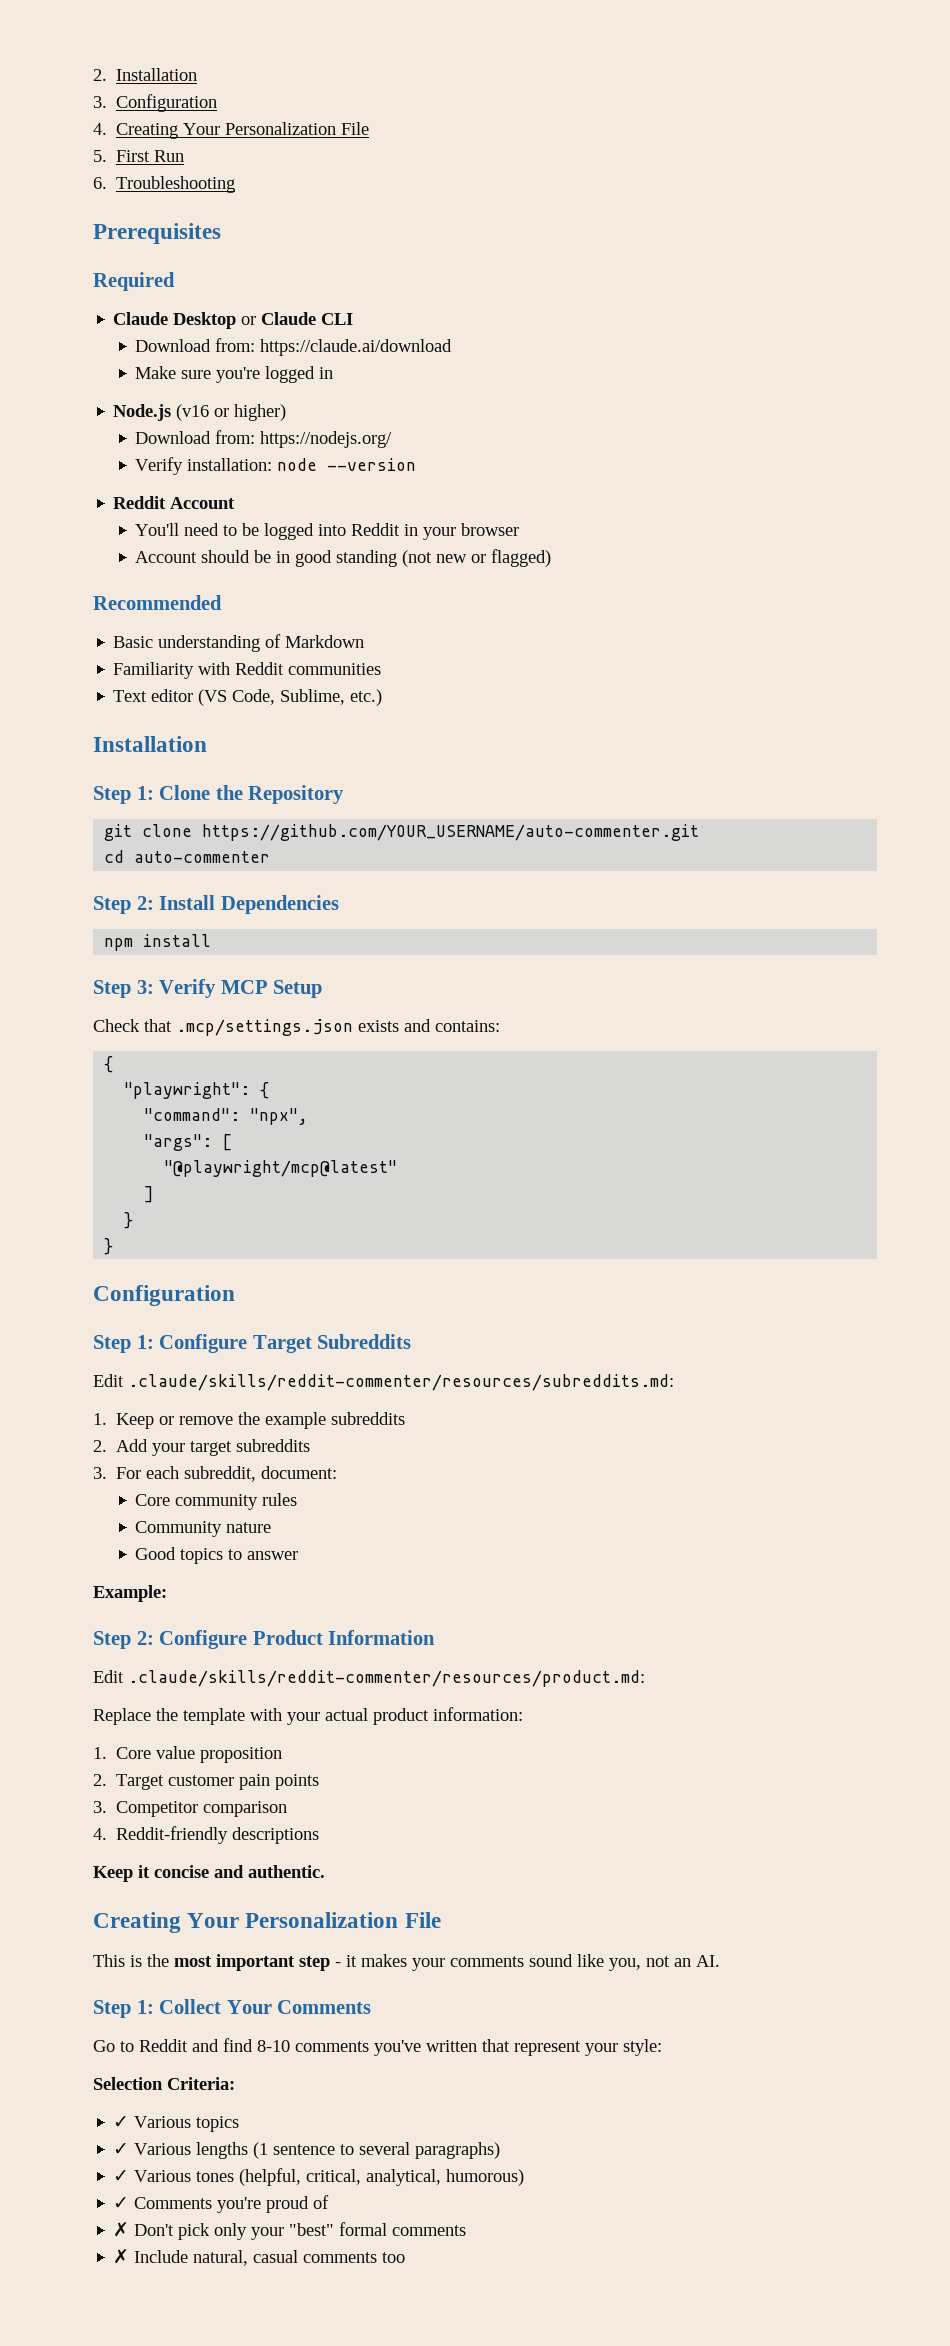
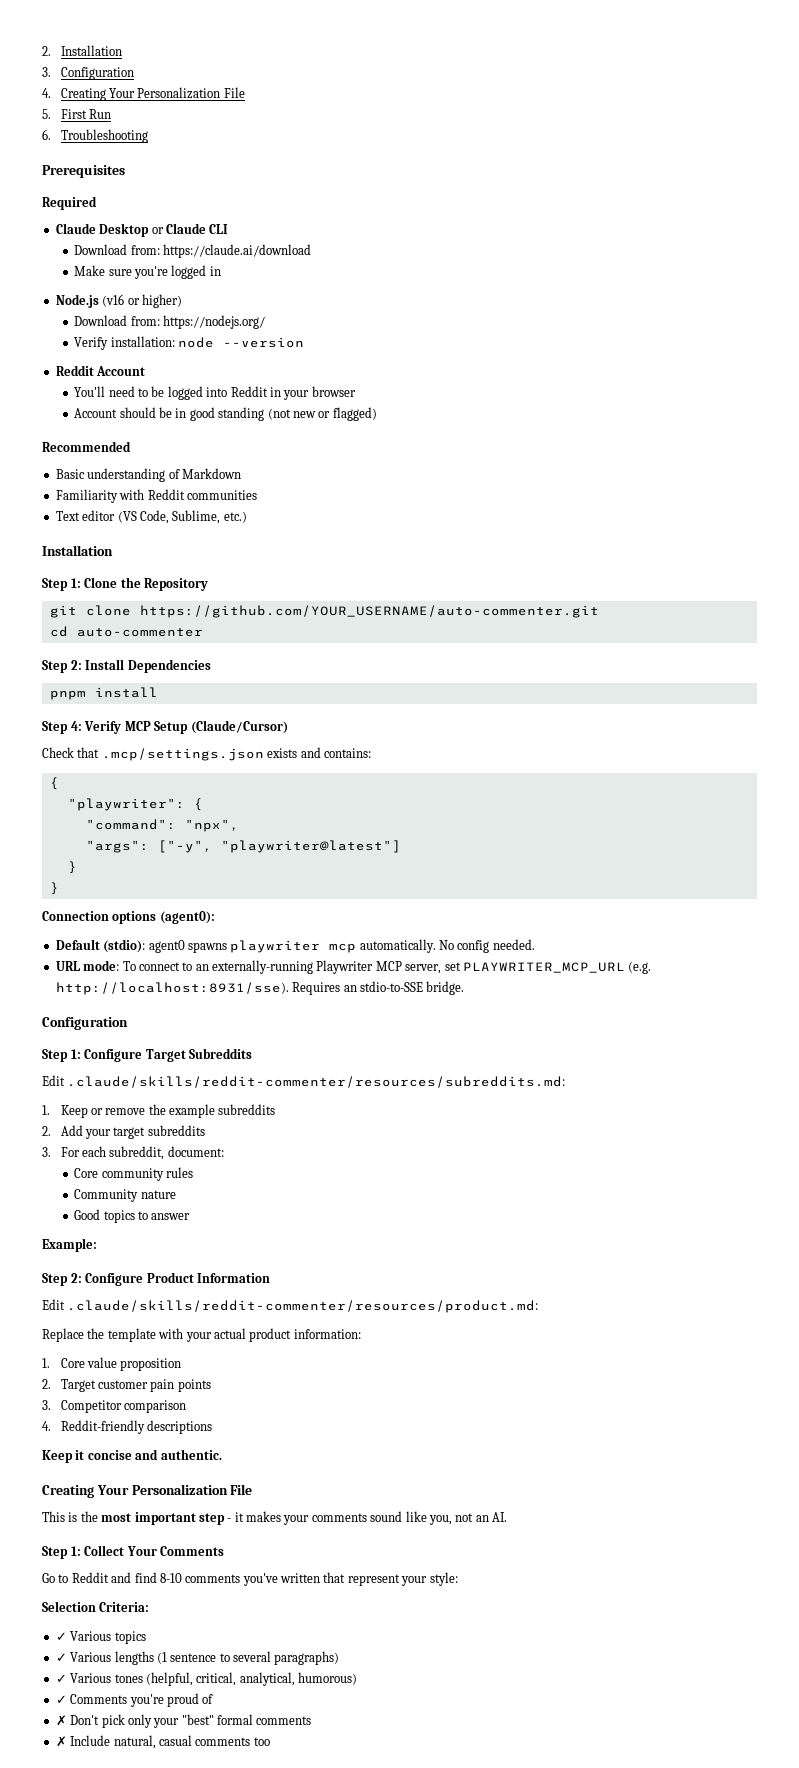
[104,938,134,951] npm -> [49,690,86,700] pnpm
[136,980,154,994] 3: -> [70,721,82,731] 4:
(323, 989) none -> [190,720,288,734] (Claude/Cursor)
[124,1082,251,1099] "playwright": -> [67,798,185,811] "playwriter":
[222,1134,233,1151] [164,1160,398,1177] [144,1186,155,1203] [ // "@playwright/mcp@latest" // ] -> [157,840,401,853] ["-y", "playwriter@latest"]
(114, 1246) none -> [42,911,215,924] [55,939,535,953] [55,960,652,974] [55,981,465,995] // Connection options (agent0): // Default (stdio): agent0 spawns playwriter mcp automatically. No config needed. // URL mode: To connect to an externally-running Playwriter MCP server, set PLAYWRITER_MCP_URL (e.g. http://localhost:8931/sse). Requires an stdio-to-SSE bridge.

